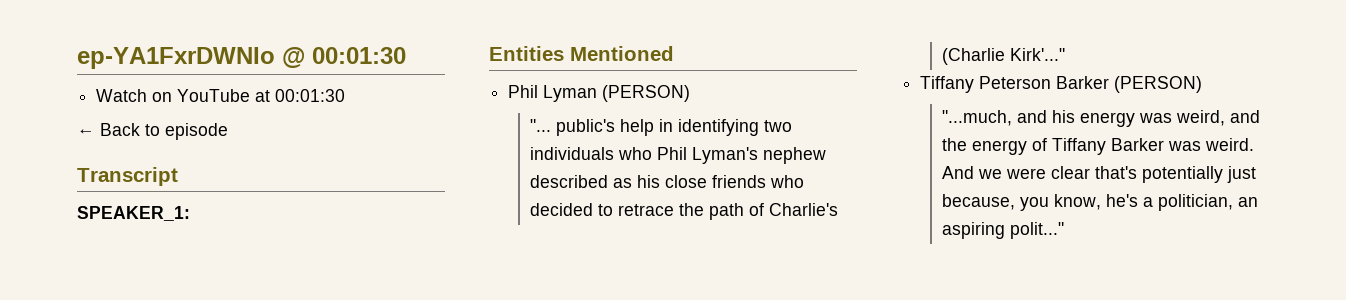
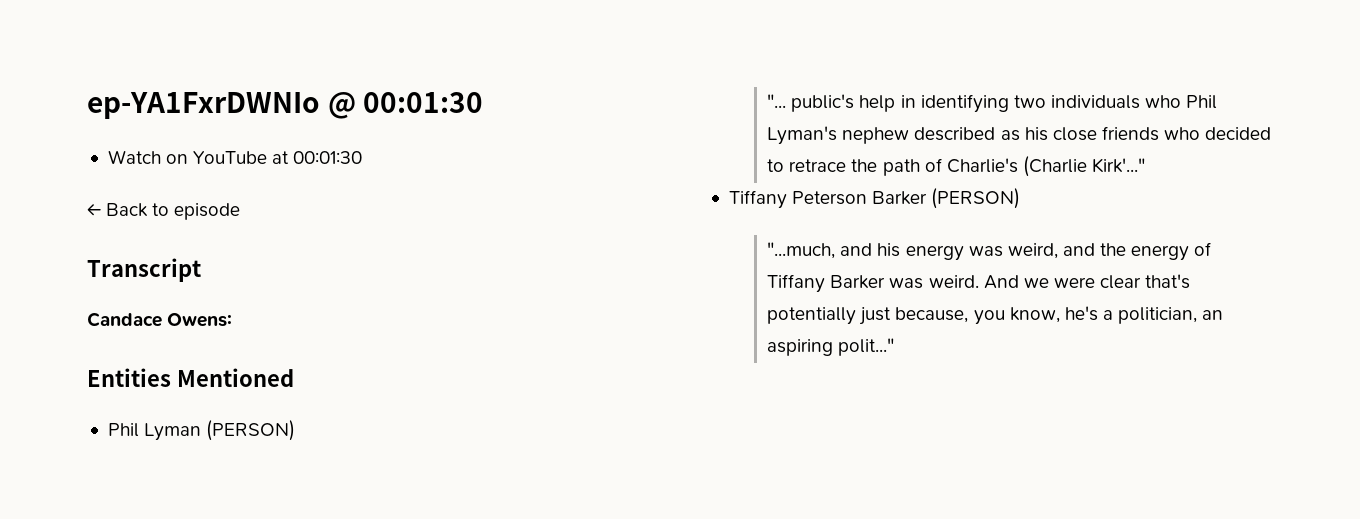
[77,206,190,221] SPEAKER_1: -> [87,312,233,327] Candace Owens:

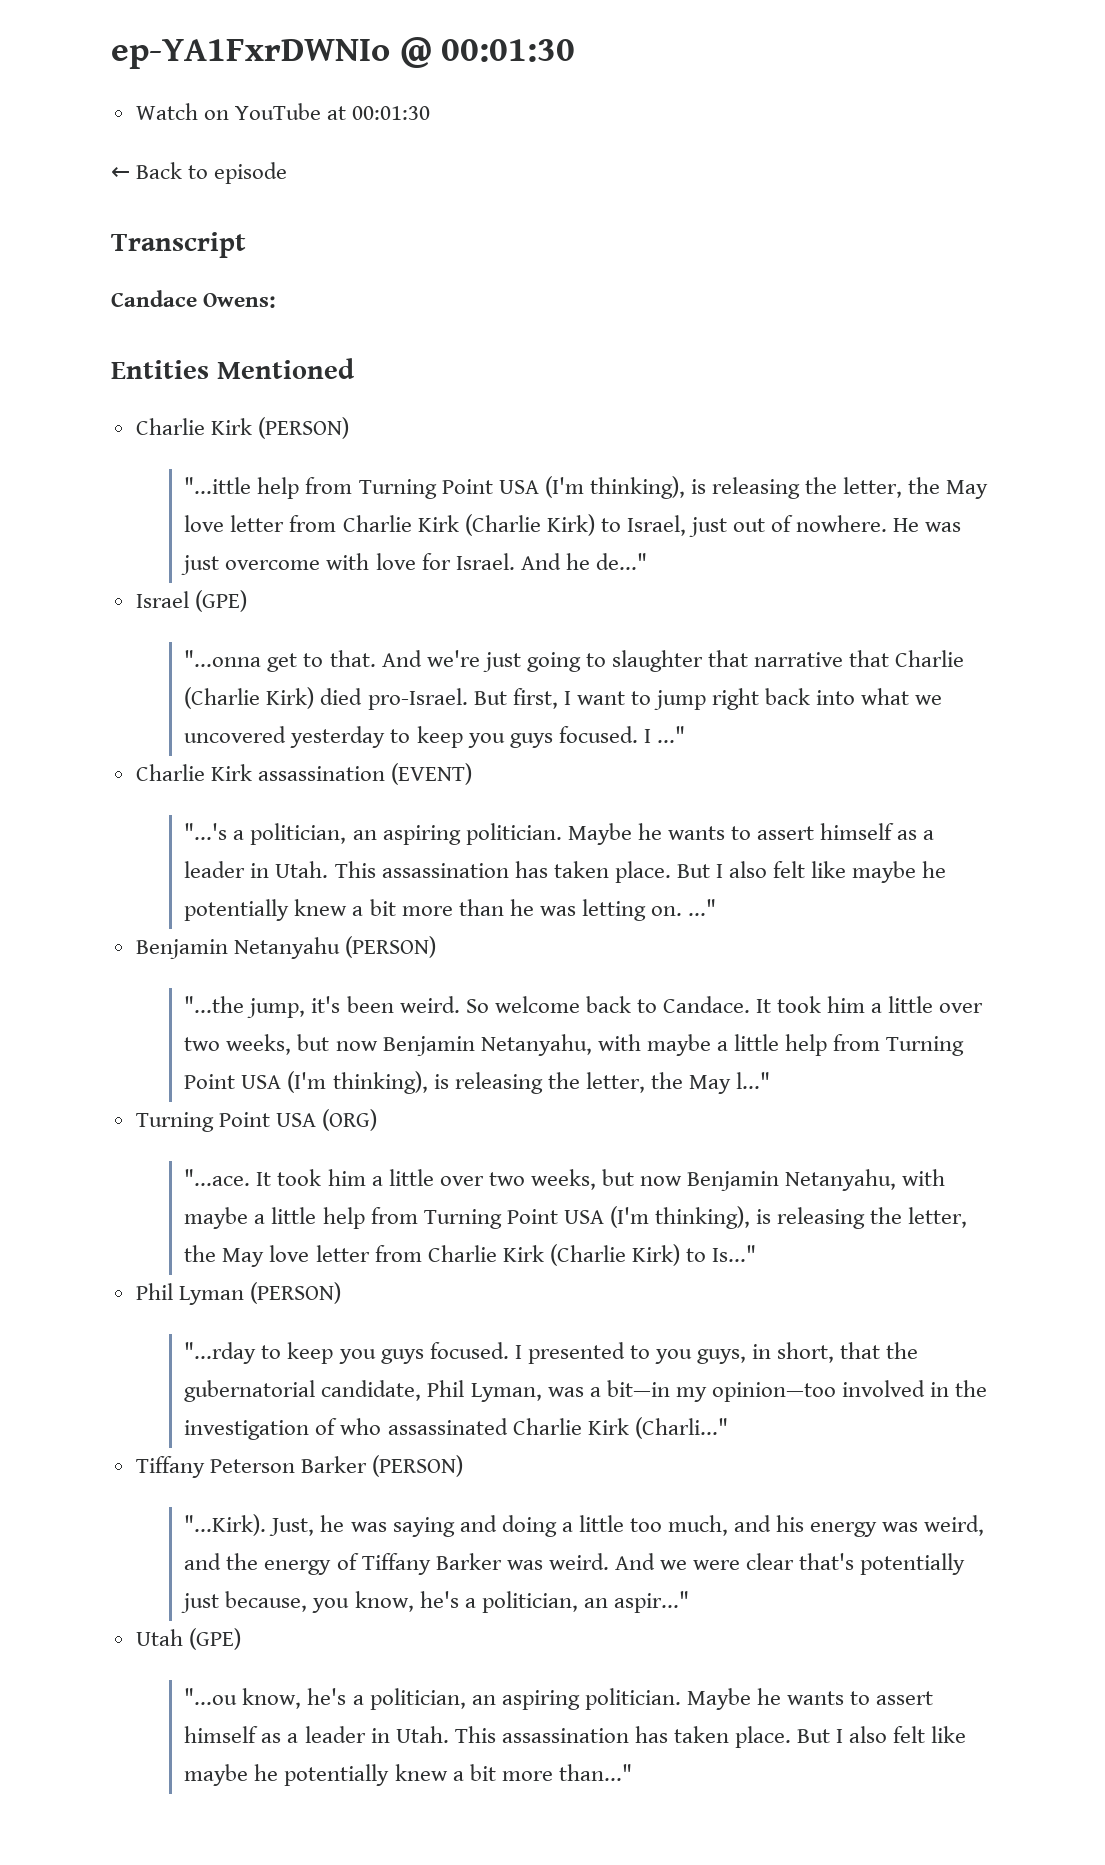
[107,420,296,441] [767,94,1218,113] [767,126,1272,145] [767,156,1146,177] [728,188,1021,209] [767,242,836,259] Phil Lyman (PERSON) // "... public's help in identifying two individuals who Phil Lyman's nephew described as his close friends who decided to retrace the path of Charlie's (Charlie Kirk'..." // Tiffany Peterson Barker (PERSON) // "...much, -> [135,417,349,439] [184,476,989,499] [184,514,962,537] [181,553,647,575] [135,590,247,612] [184,650,965,672] [184,687,943,710] [184,726,685,748] [135,763,472,785] [184,823,935,845] [184,861,947,883] [184,899,717,921] [135,936,436,959] [184,996,984,1018] [184,1034,965,1056] [184,1071,771,1094] [135,1109,377,1132] [184,1169,946,1191] [184,1206,968,1229] [184,1244,757,1267] [135,1282,341,1305] [184,1342,919,1364] [184,1380,988,1402] [184,1417,728,1440] [135,1455,463,1478] [184,1514,729,1537] Charlie Kirk (PERSON) // "...ittle help from Turning Point USA (I'm thinking), is releasing the letter, the May love letter from Charlie Kirk (Charlie Kirk) to Israel, just out of nowhere. He was just overcome with love for Israel. And he de..." // Israel (GPE) // "...onna get to that. And we're just going to slaughter that narrative that Charlie (Charlie Kirk) died pro-Israel. But first, I want to jump right back into what we uncovered yesterday to keep you guys focused. I ..." // Charlie Kirk assassination (EVENT) // "...'s a politician, an aspiring politician. Maybe he wants to assert himself as a leader in Utah. This assassination has taken place. But I also felt like maybe he potentially knew a bit more than he was letting on. ..." // Benjamin Netanyahu (PERSON) // "...the jump, it's been weird. So welcome back to Candace. It took him a little over two weeks, but now Benjamin Netanyahu, with maybe a little help from Turning Point USA (I'm thinking), is releasing the letter, the May l..." // Turning Point USA (ORG) // "...ace. It took him a little over two weeks, but now Benjamin Netanyahu, with maybe a little help from Turning Point USA (I'm thinking), is releasing the letter, the May love letter from Charlie Kirk (Charlie Kirk) to Is..." // Phil Lyman (PERSON) // "...rday to keep you guys focused. I presented to you guys, in short, that the gubernatorial candidate, Phil Lyman, was a bit—in my opinion—too involved in the investigation of who assassinated Charlie Kirk (Charli..." // Tiffany Peterson Barker (PERSON) // "...Kirk). Just, he was saying and doing a little too much,
[767,338,895,356] aspiring polit..." -> [613,1591,689,1613] [135,1628,241,1650] [184,1688,934,1710] [184,1726,967,1748] [184,1764,632,1786] aspir..." // Utah (GPE) // "...ou know, he's a politician, an aspiring politician. Maybe he wants to assert himself as a leader in Utah. This assassination has taken place. But I also felt like maybe he potentially knew a bit more than..."

